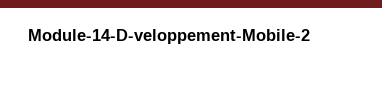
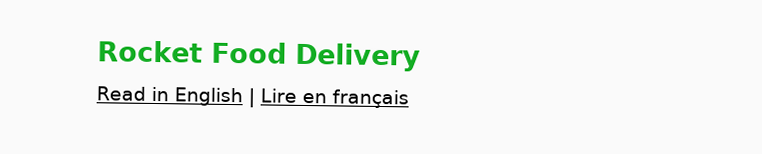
[28,29,310,44] Module-14-D-veloppement-Mobile-2 -> [97,40,421,72] [96,86,409,109] Rocket Food Delivery // Read in English | Lire en français

